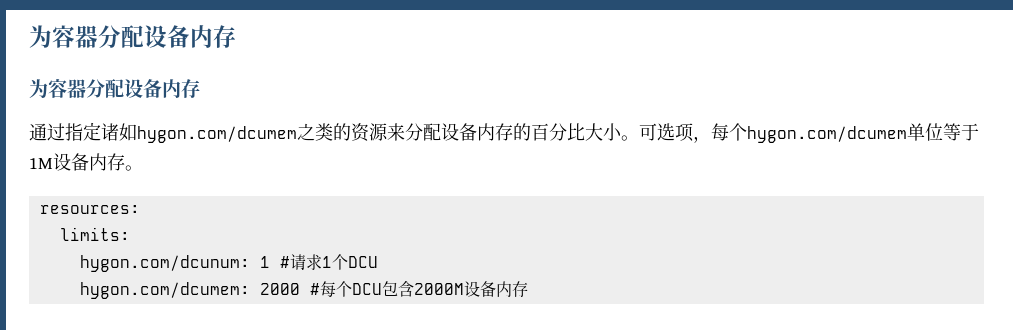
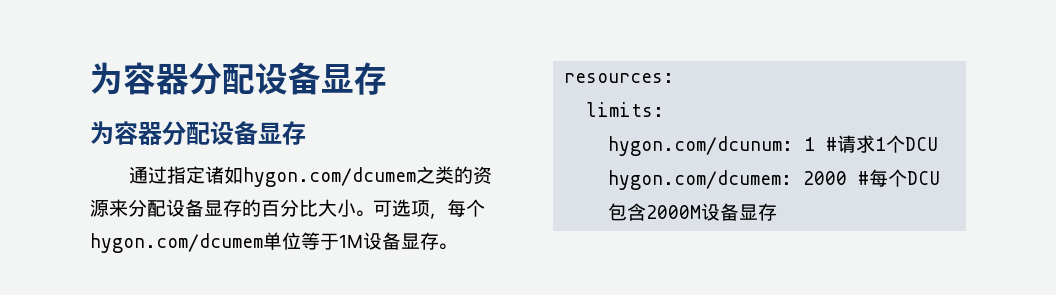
[29,25,213,48] 为容器分配设备内 -> [90,62,354,95] 为容器分配设备显
[162,79,181,98] 内 -> [258,122,282,144] 显
[477,123,495,141] 内 -> [204,200,223,216] 显
[89,153,107,171] 内 -> [401,233,420,249] 显
[495,281,512,297] 内 -> [739,204,759,220] 显

